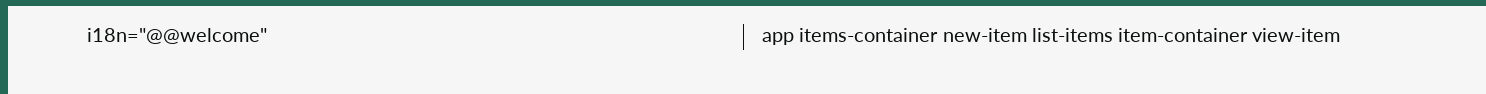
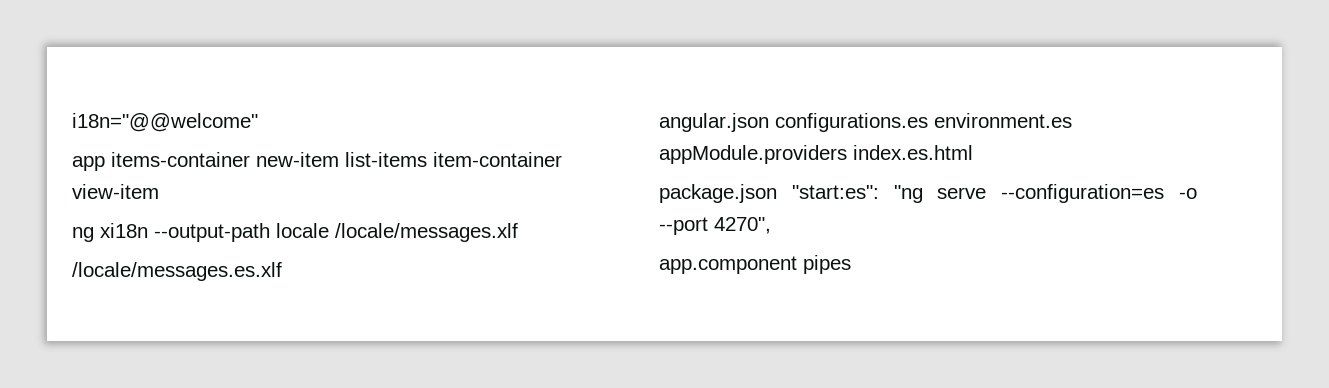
(1341, 35) none -> [72,223,518,242] [72,262,282,281] [659,113,1072,132] [659,145,973,164] [659,184,1197,203] [659,217,771,235] [659,255,851,274] // ng xi18n --output-path locale /locale/messages.xlf // /locale/messages.es.xlf // angular.json configurations.es environment.es appModule.providers index.es.html // package.json "start:es": "ng serve --configuration=es -o --port 4270", // app.component pipes

